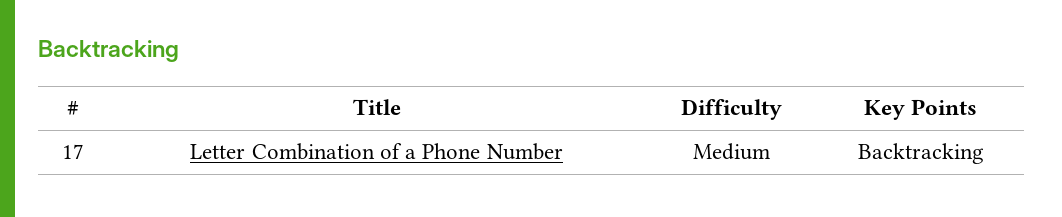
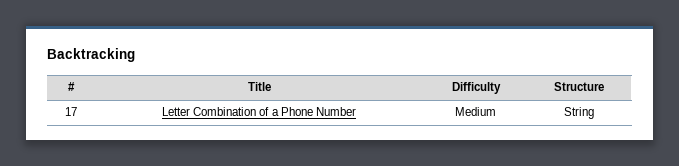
[863,99,978,120] Key Points -> [554,82,604,91] Structure
[857,143,984,164] Backtracking -> [564,107,594,119] String

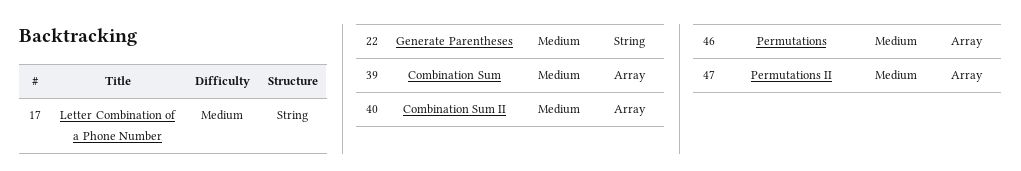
(594, 113) none -> [365,37,378,46] [396,36,513,45] [538,36,580,46] [614,37,645,48] [365,71,378,79] [408,70,501,80] [538,70,580,80] [614,71,646,82] [365,105,378,113] [402,104,507,114] [538,104,580,114] [614,105,646,116] [702,37,715,45] [756,37,827,46] [875,36,917,46] [951,37,983,48] [702,70,715,79] [750,71,833,80] [875,70,917,80] [951,71,983,82] // 22 | Generate Parentheses | Medium | String // 39 | Combination Sum | Medium | Array // 40 | Combination Sum II | Medium | Array // 46 | Permutations | Medium | Array // 47 | Permutations II | Medium | Array

